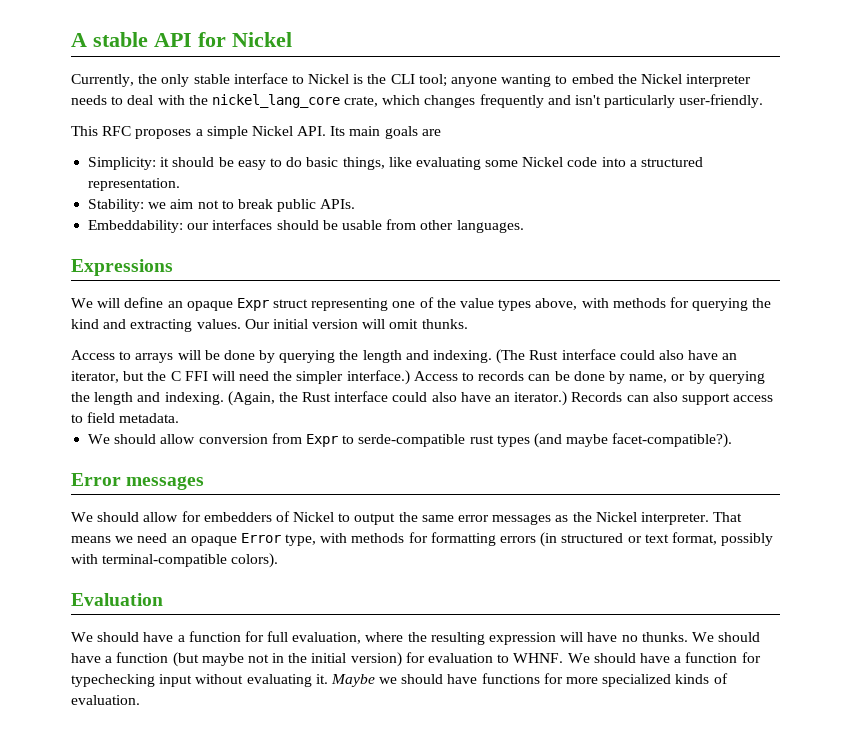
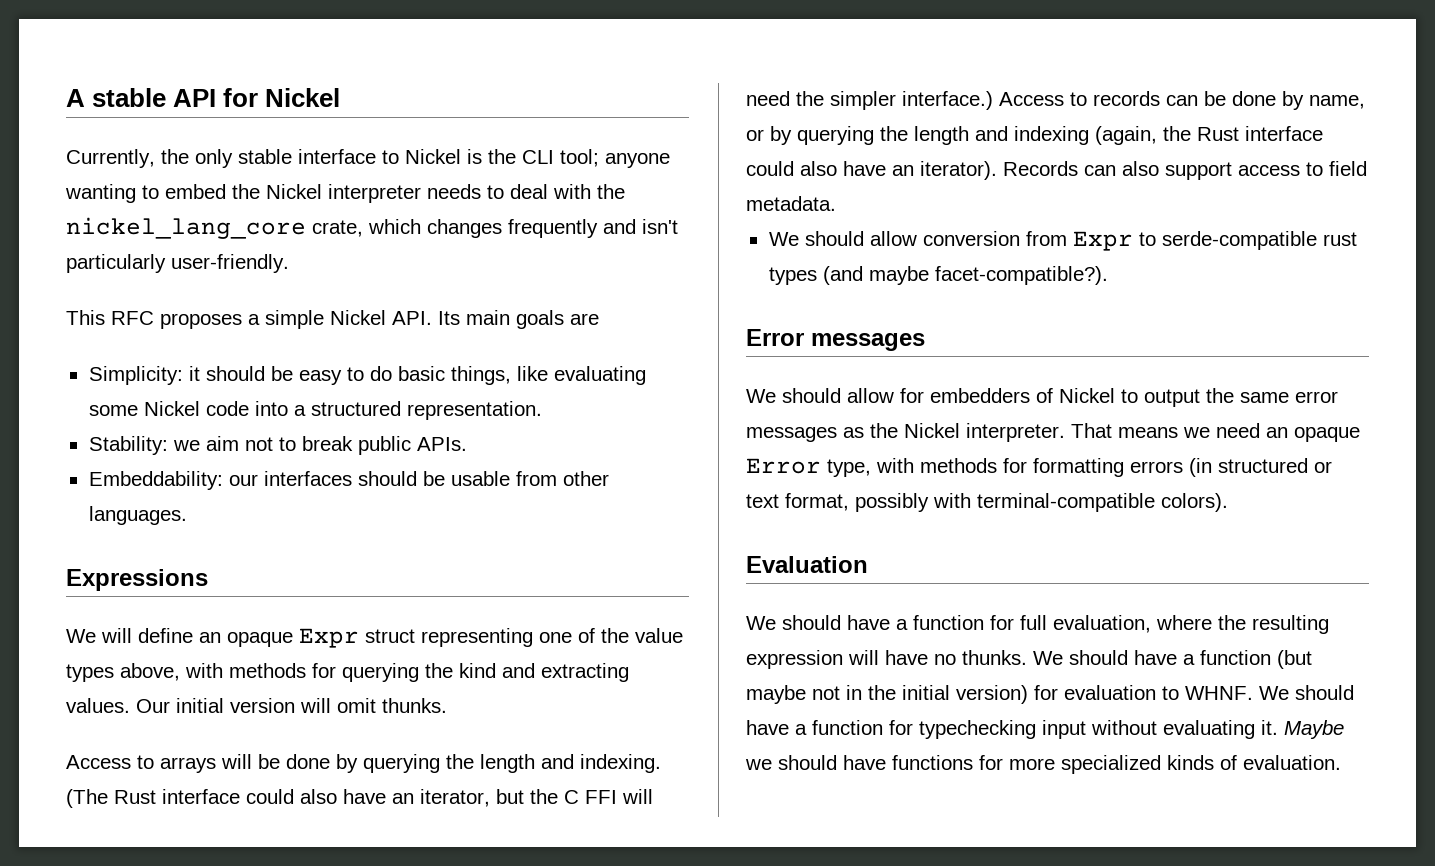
[164,391,275,406] indexing. (Again, -> [1014,126,1157,145] indexing (again,
[514,391,568,406] iterator.) -> [920,161,997,180] iterator).

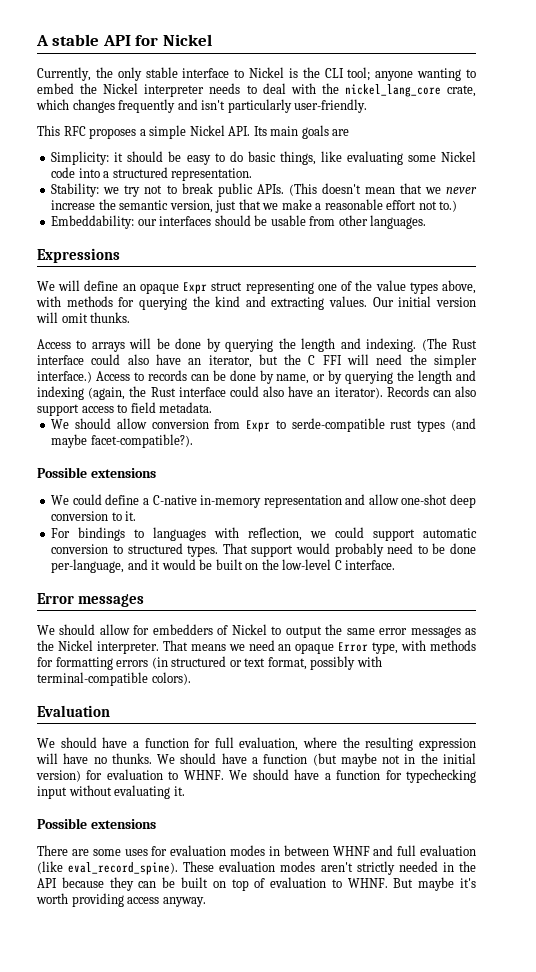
[205,436,239,451] aim -> [124,185,141,197] try
(467, 444) none -> [288,183,478,196] [51,199,458,213] (This doesn't mean that we never increase the semantic version, just that we make a reasonable effort not to.)
(1108, 275) none -> [37,467,156,478] [51,494,476,508] [51,511,137,521] [51,527,478,541] [51,543,476,557] [51,559,396,573] // Possible extensions // We could define a C-native in-memory representation and allow one-shot deep conversion to it. // For bindings to languages with reflection, we could support automatic conversion to structured types. That support would probably need to be done per-language, and it would be built on the low-level C interface.
[1284,720,1344,739] [745,755,1341,774] Maybe we should have functions for more specialized kinds of evaluation. -> [37,818,156,829] [37,845,476,856] [37,861,476,875] [37,877,476,891] [36,893,206,907] // Possible extensions // There are some uses for evaluation modes in between WHNF and full evaluation (like eval_record_spine). These evaluation modes aren't strictly needed in the API because they can be built on top of evaluation to WHNF. But maybe it's worth providing access anyway.

